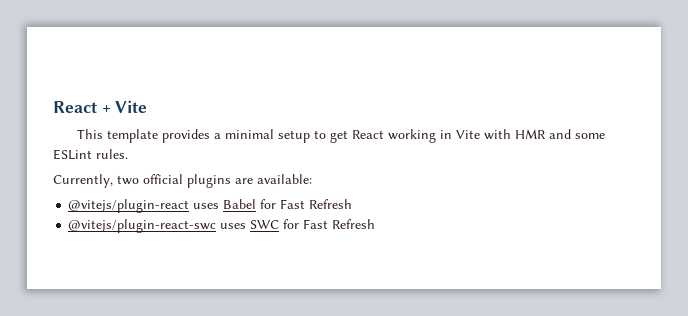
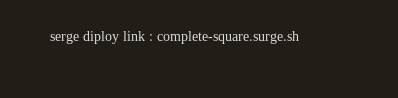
[53,100,148,113] [76,129,605,143] [53,149,128,160] [53,174,312,188] [68,199,353,213] [68,219,376,233] React + Vite // This template provides a minimal setup to get React working in Vite with HMR and some ESLint rules. // Currently, two official plugins are available: // @vitejs/plugin-react uses Babel for Fast Refresh // @vitejs/plugin-react-swc uses SWC for Fast Refresh -> [50,31,299,44] serge diploy link : complete-square.surge.sh

